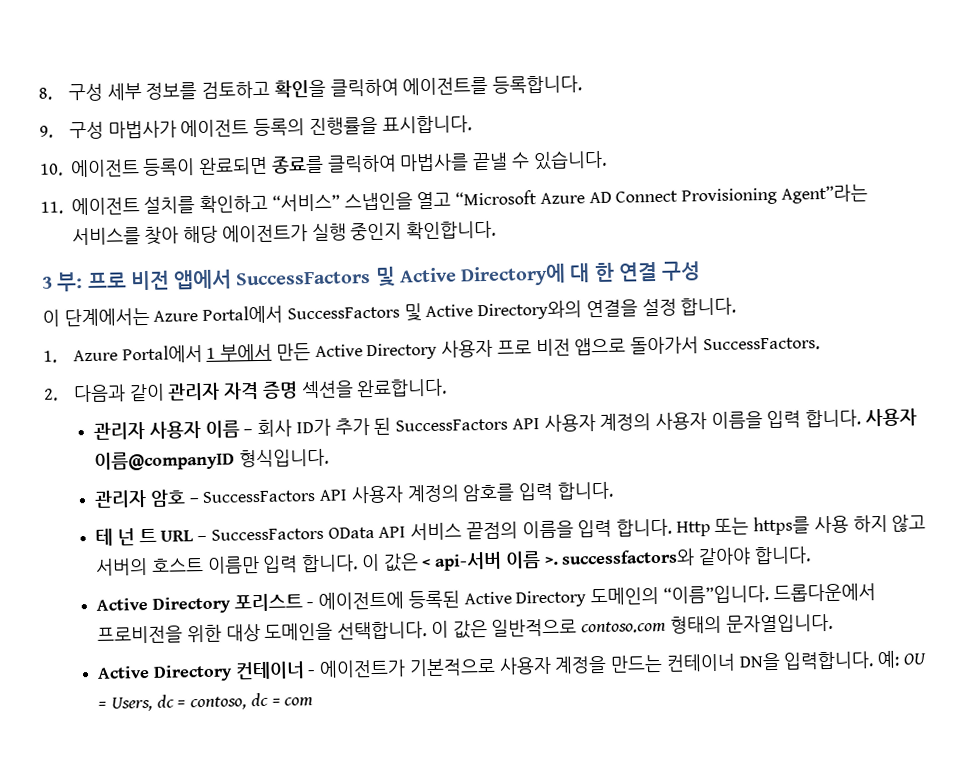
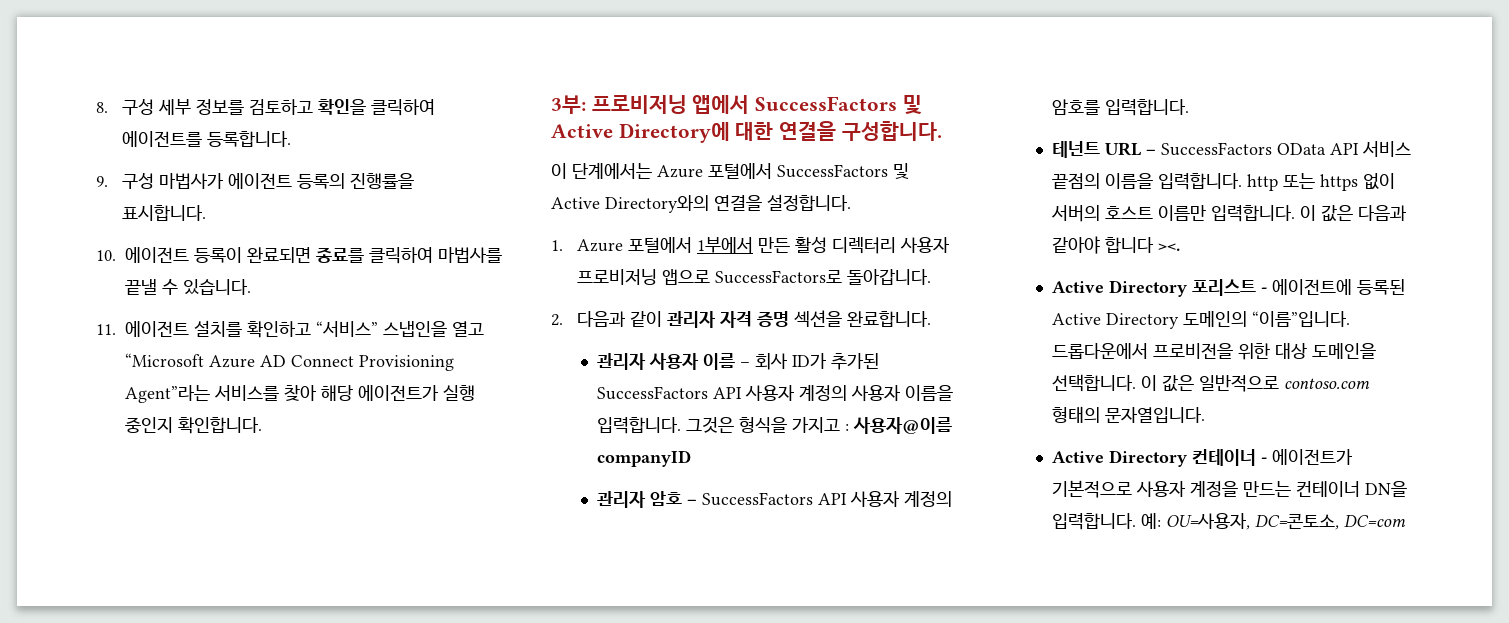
[41,270,170,292] 3 부: 프로 비전 -> [551,95,687,114] 3부: 프로비저닝
[569,261,702,283] 대 한 연결 구성 -> [735,121,942,141] 대한 연결을 구성합니다.
[202,305,284,324] Portal에서 -> [708,163,772,179] 포털에서
[641,297,737,317] 설정 합니다. -> [767,194,851,211] 설정합니다.
[121,336,820,364] Portal에서 1 부에서 만든 Active Directory 사용자 프로 비전 앱으로 돌아가서 SuccessFactors. -> [628,237,951,254] [577,269,932,285] 포털에서 1부에서 만든 활성 디렉터리 사용자 프로비저닝 앱으로 SuccessFactors로 돌아갑니다.
[334,417,392,436] 추가 된 -> [830,353,879,370] 추가된
[766,408,917,429] [94,448,329,471] 입력 합니다. 사용자 이름@companyID 형식입니다. -> [596,417,952,434] [596,450,691,467] 입력합니다. 그것은 형식을 가지고 : 사용자@이름 companyID
[518,481,613,501] [95,528,157,546] 입력 합니다. // 테 넌 트 -> [1104,99,1189,116] [1051,141,1100,158] 입력합니다. // 테넌트
[577,514,927,538] [95,546,811,576] 입력 합니다. Http 또는 https를 사용 하지 않고 서버의 호스트 이름만 입력 합니다. 이 값은 < api-서버 이름 >. successfactors와 같아야 합니다. -> [1157,173,1395,191] [1050,205,1407,222] [1051,236,1180,254] 입력합니다. http 또는 https 없이 서버의 호스트 이름만 입력합니다. 이 값은 다음과 같아야 합니다 ><.
[902,653,926,665] [98,692,314,712] OU = Users, dc = contoso, dc = com -> [1165,513,1406,530] OU=사용자, DC=콘토소, DC=com

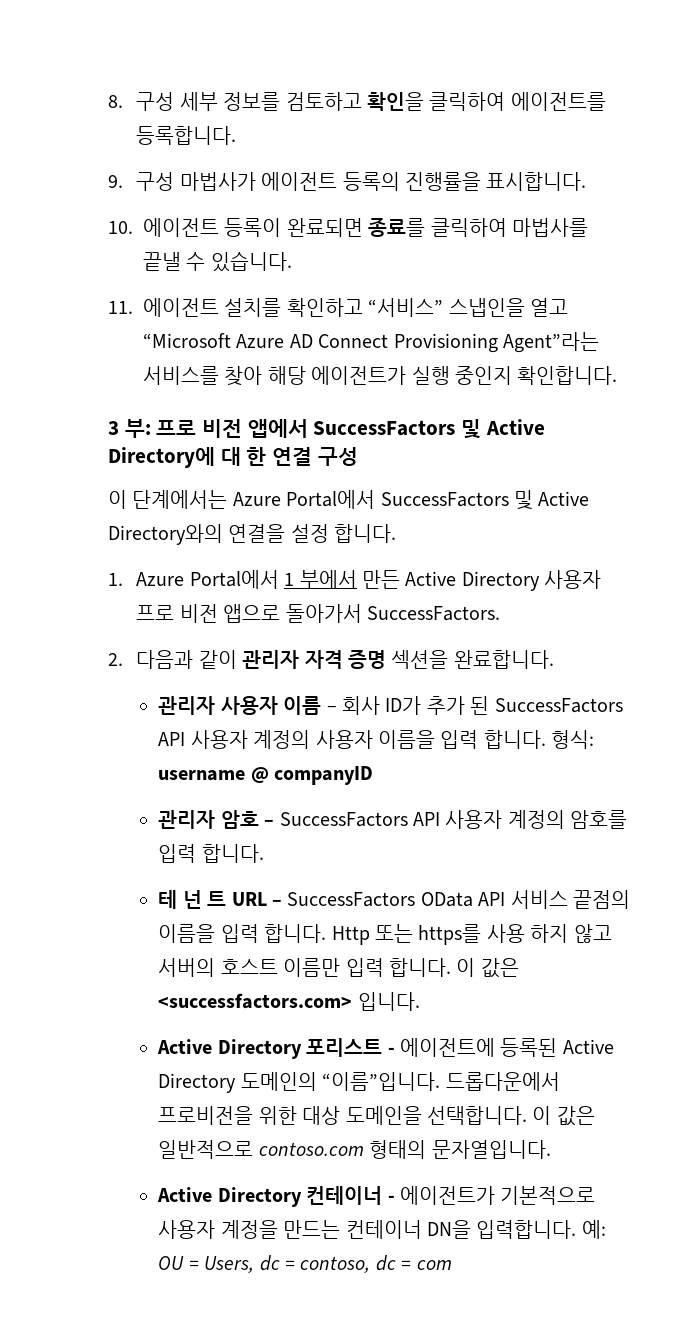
[551,95,687,114] 3부: 프로비저닝 -> [108,419,243,438] 3 부: 프로 비전
[735,121,942,141] 대한 연결을 구성합니다. -> [220,447,358,466] 대 한 연결 구성
[708,163,772,179] 포털에서 -> [286,490,376,509] Portal에서
[767,194,851,211] 설정합니다. -> [290,524,397,543] 설정 합니다.
[628,237,951,254] [577,269,932,285] 포털에서 1부에서 만든 활성 디렉터리 사용자 프로비저닝 앱으로 SuccessFactors로 돌아갑니다. -> [189,570,602,591] [136,604,501,623] Portal에서 1 부에서 만든 Active Directory 사용자 프로 비전 앱으로 돌아가서 SuccessFactors.
[830,353,879,370] 추가된 -> [426,696,490,715] 추가 된
[596,417,952,434] 입력합니다. 그것은 형식을 가지고 : 사용자@이름 -> [440,730,595,749] [158,767,269,783] 입력 합니다. 형식: username @
[1104,99,1189,116] [1051,141,1100,158] 입력합니다. // 테넌트 -> [158,844,264,863] [158,890,227,909] 입력 합니다. // 테 넌 트
[1157,173,1395,191] [1050,205,1407,222] [1051,236,1180,254] 입력합니다. http 또는 https 없이 서버의 호스트 이름만 입력합니다. 이 값은 다음과 같아야 합니다 ><. -> [220,924,612,945] [158,958,519,978] [158,992,420,1011] 입력 합니다. Http 또는 https를 사용 하지 않고 서버의 호스트 이름만 입력 합니다. 이 값은 <successfactors.com> 입니다.
[1165,513,1406,530] OU=사용자, DC=콘토소, DC=com -> [158,1255,452,1273] OU = Users, dc = contoso, dc = com

